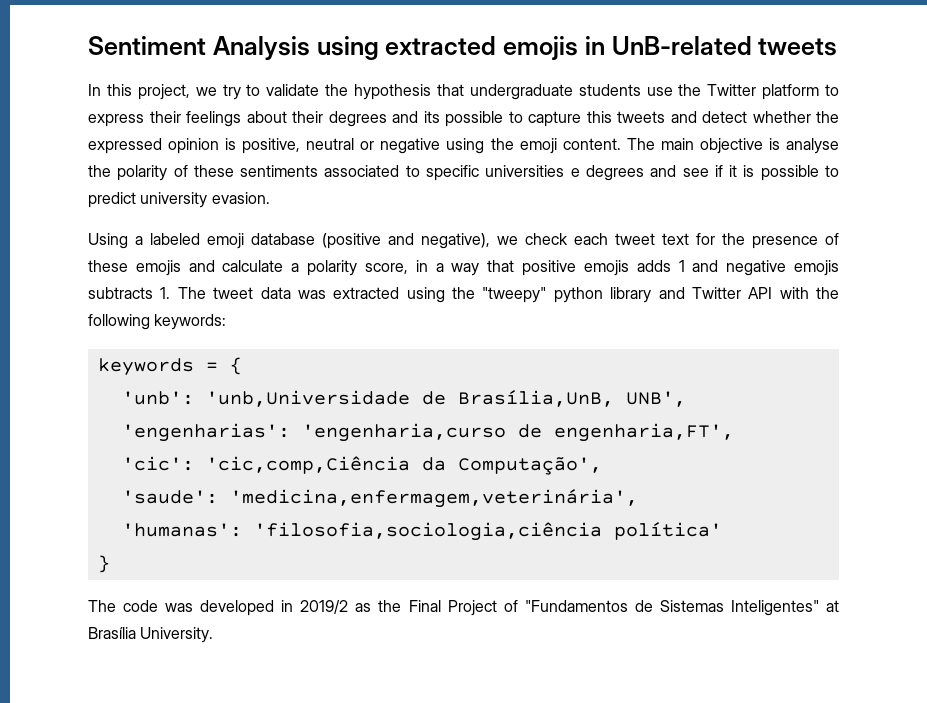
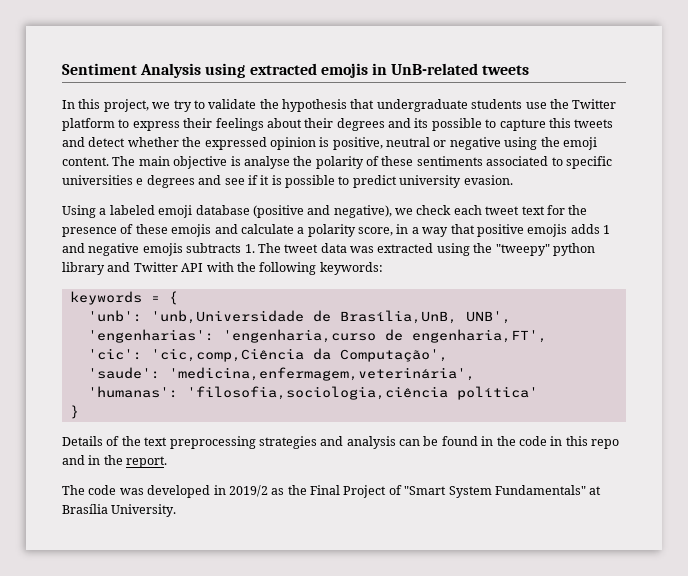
(110, 564) none -> [62,436,619,449] [62,455,168,468] // Details of the text preprocessing strategies and analysis can be found in the code in this repo and in the report.
[524,600,819,616] "Fundamentos de Sistemas Inteligentes" -> [404,485,586,498] "Smart System Fundamentals"

